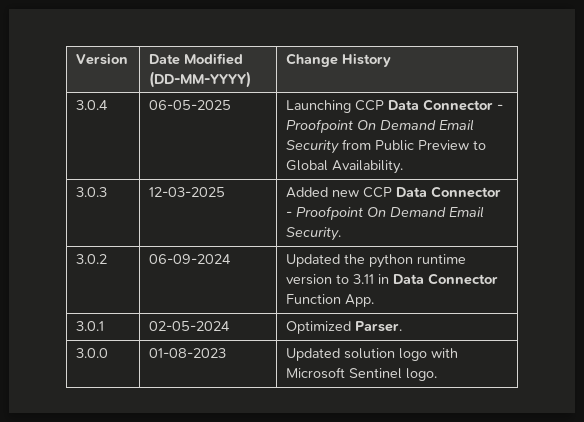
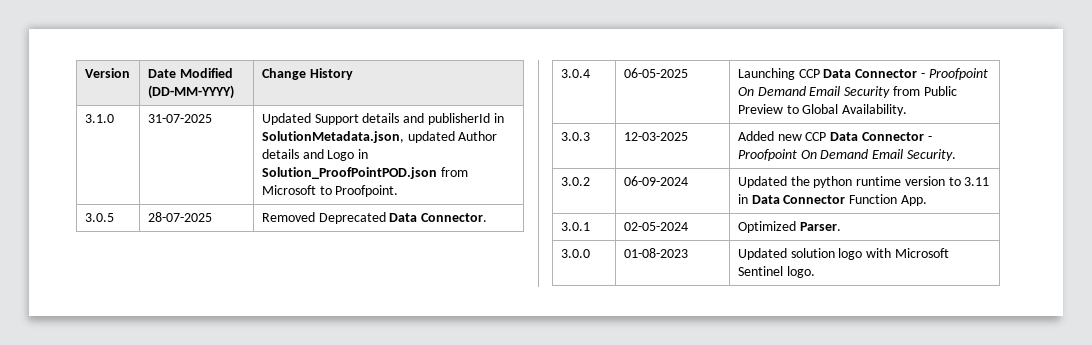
(392, 60) none -> [84,114,114,123] [147,114,212,123] [261,113,504,125] [261,131,498,143] [261,149,369,161] [261,167,468,179] [261,185,399,197] [84,213,114,222] [147,212,212,222] [261,212,488,224] // 3.1.0 | 31-07-2025 | Updated Support details and publisherId in SolutionMetadata.json, updated Author details and Logo in Solution_ProofPointPOD.json from Microsoft to Proofpoint. // 3.0.5 | 28-07-2025 | Removed Deprecated Data Connector.

